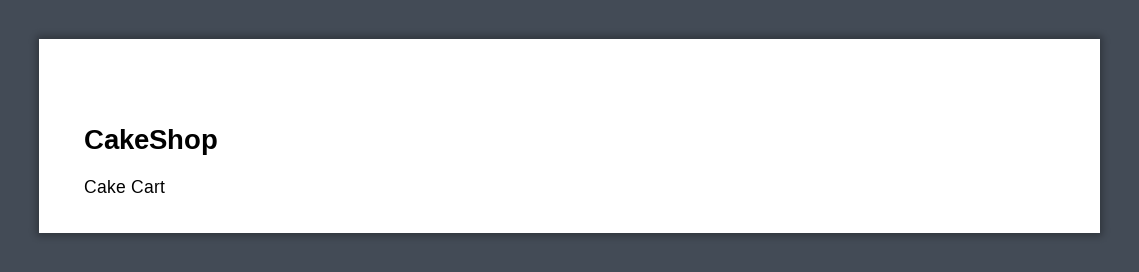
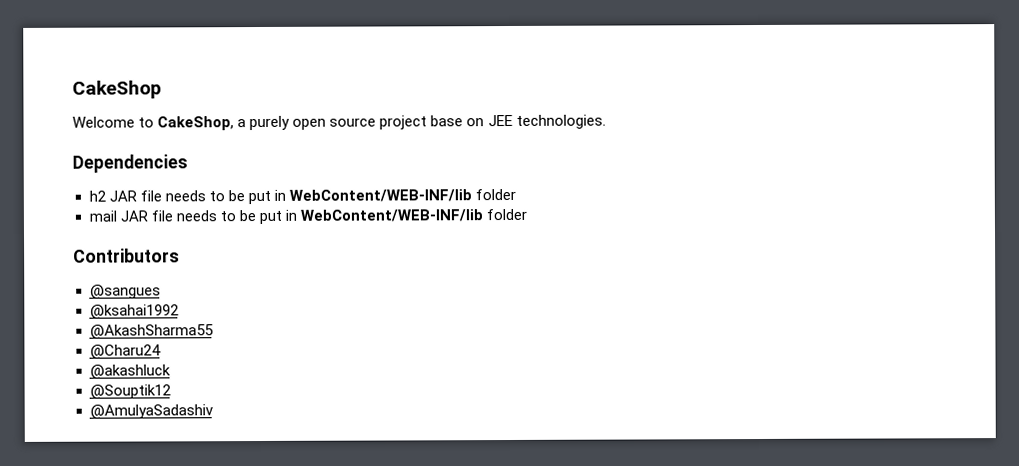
[84,180,165,193] Cake Cart -> [72,114,606,131] [72,154,188,173] [88,188,516,205] [88,208,527,225] [73,248,180,263] [89,284,161,299] [89,304,179,319] [89,324,214,339] [89,344,161,359] [89,364,171,379] [89,384,171,399] [89,404,213,419] Welcome to CakeShop, a purely open source project base on JEE technologies. // Dependencies // h2 JAR file needs to be put in WebContent/WEB-INF/lib folder // mail JAR file needs to be put in WebContent/WEB-INF/lib folder // Contributors // @sangues // @ksahai1992 // @AkashSharma55 // @Charu24 // @akashluck // @Souptik12 // @AmulyaSadashiv

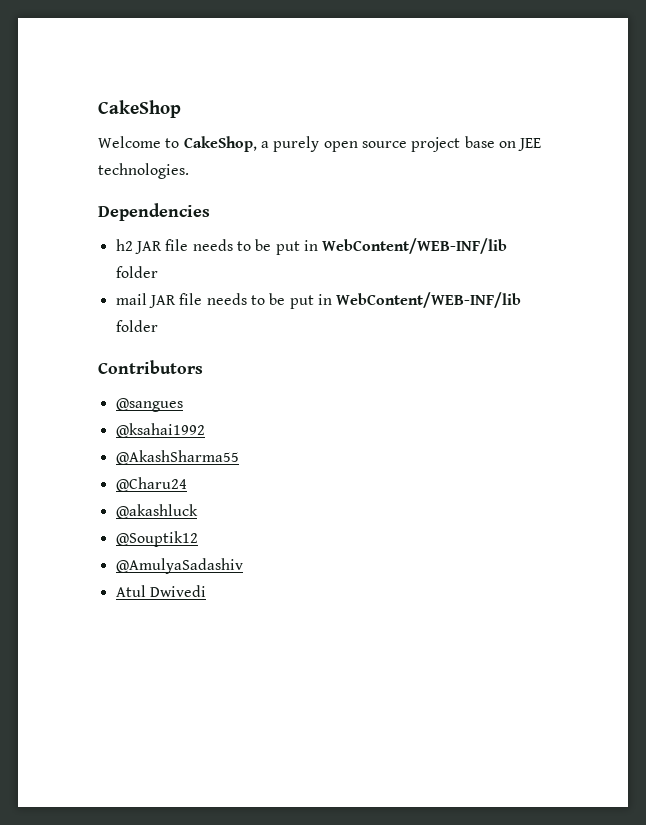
(213, 411) none -> [115,585,206,597] // Atul Dwivedi

